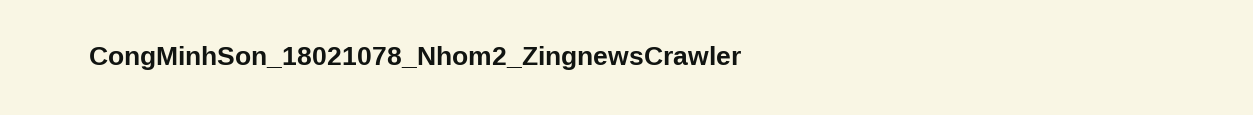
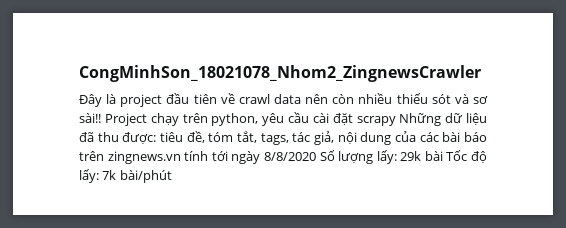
(741, 58) none -> [79,93,489,107] [79,112,487,126] [79,131,488,145] [79,150,487,164] [79,169,172,183] // Đây là project đầu tiên về crawl data nên còn nhiều thiếu sót và sơ sài!! Project chạy trên python, yêu cầu cài đặt scrapy Những dữ liệu đã thu được: tiêu đề, tóm tắt, tags, tác giả, nội dung của các bài báo trên zingnews.vn tính tới ngày 8/8/2020 Số lượng lấy: 29k bài Tốc độ lấy: 7k bài/phút

